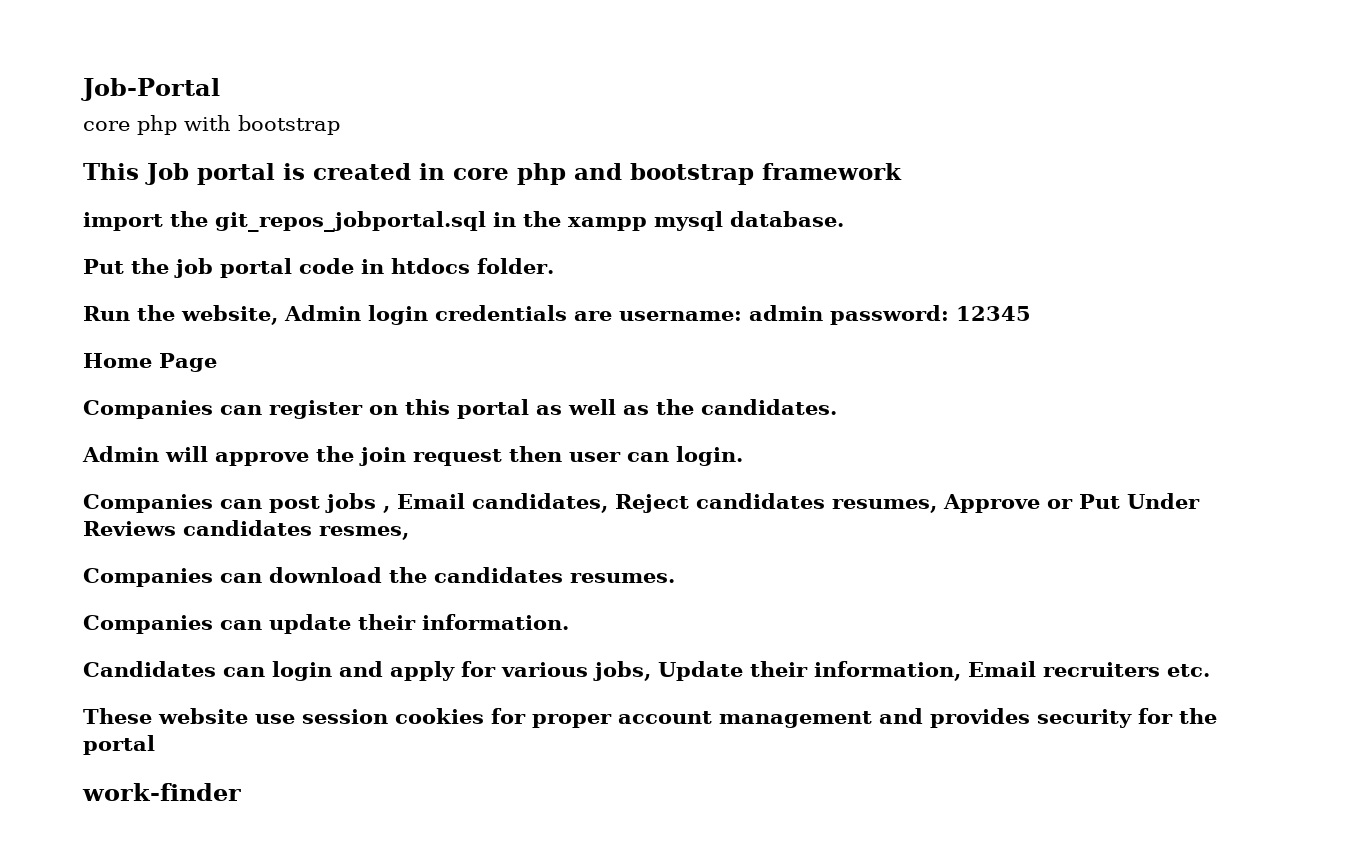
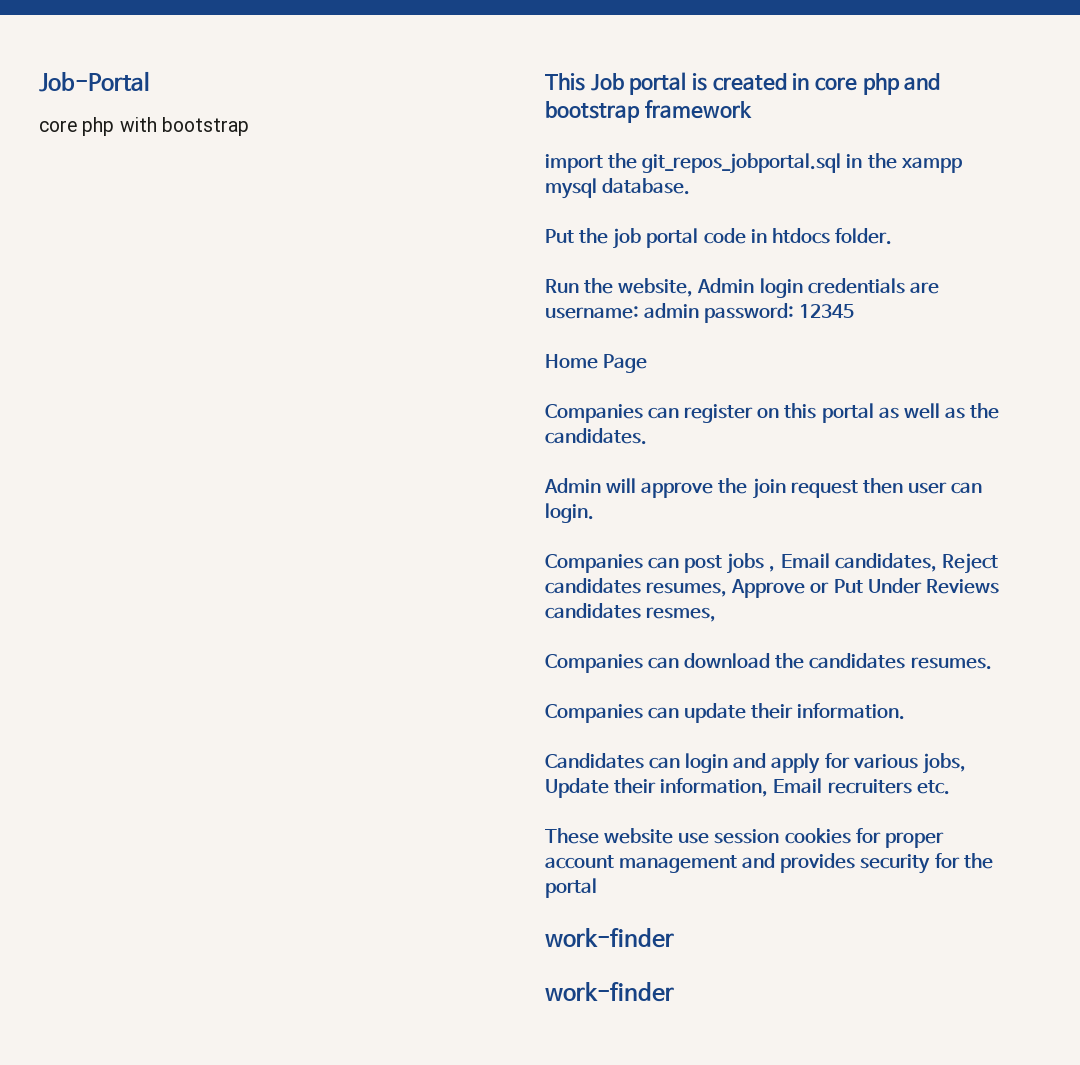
(241, 792) none -> [545,982,674,1002] // work-finder

